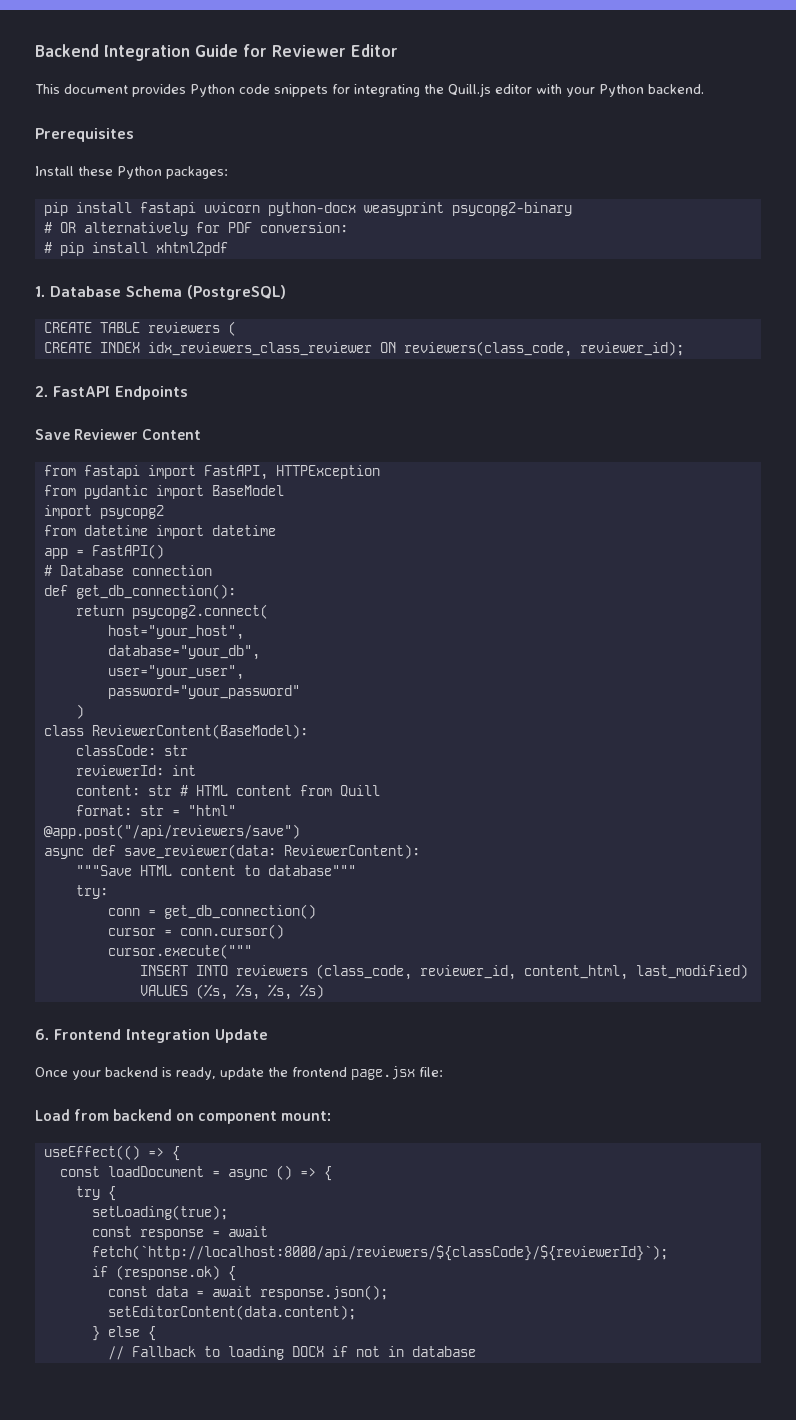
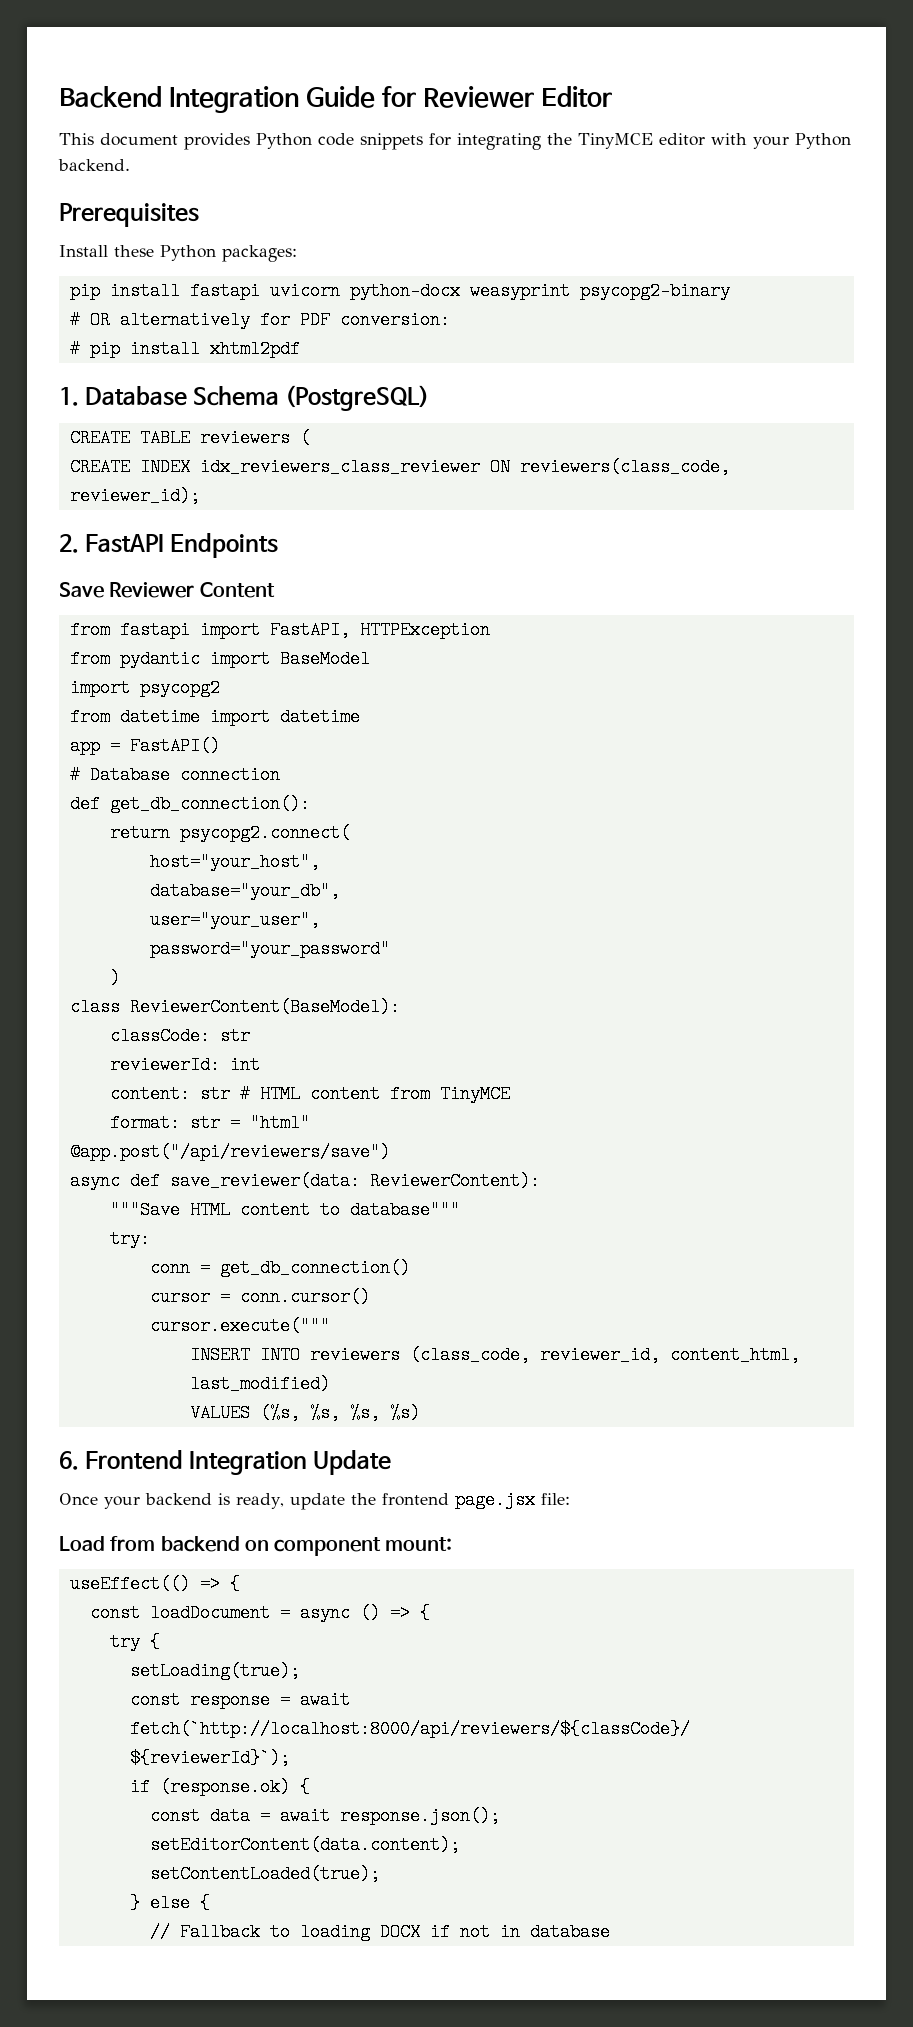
[448,83,491,97] Quill.js -> [578,133,653,149] TinyMCE
[339,785,380,797] Quill -> [439,1085,510,1103] TinyMCE
(356, 1312) none -> [149,1865,380,1883] // setContentLoaded(true);

